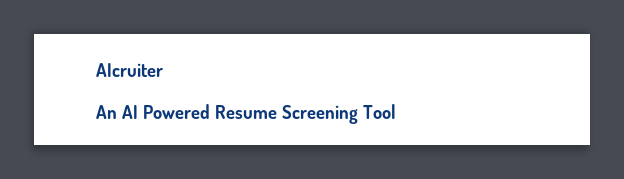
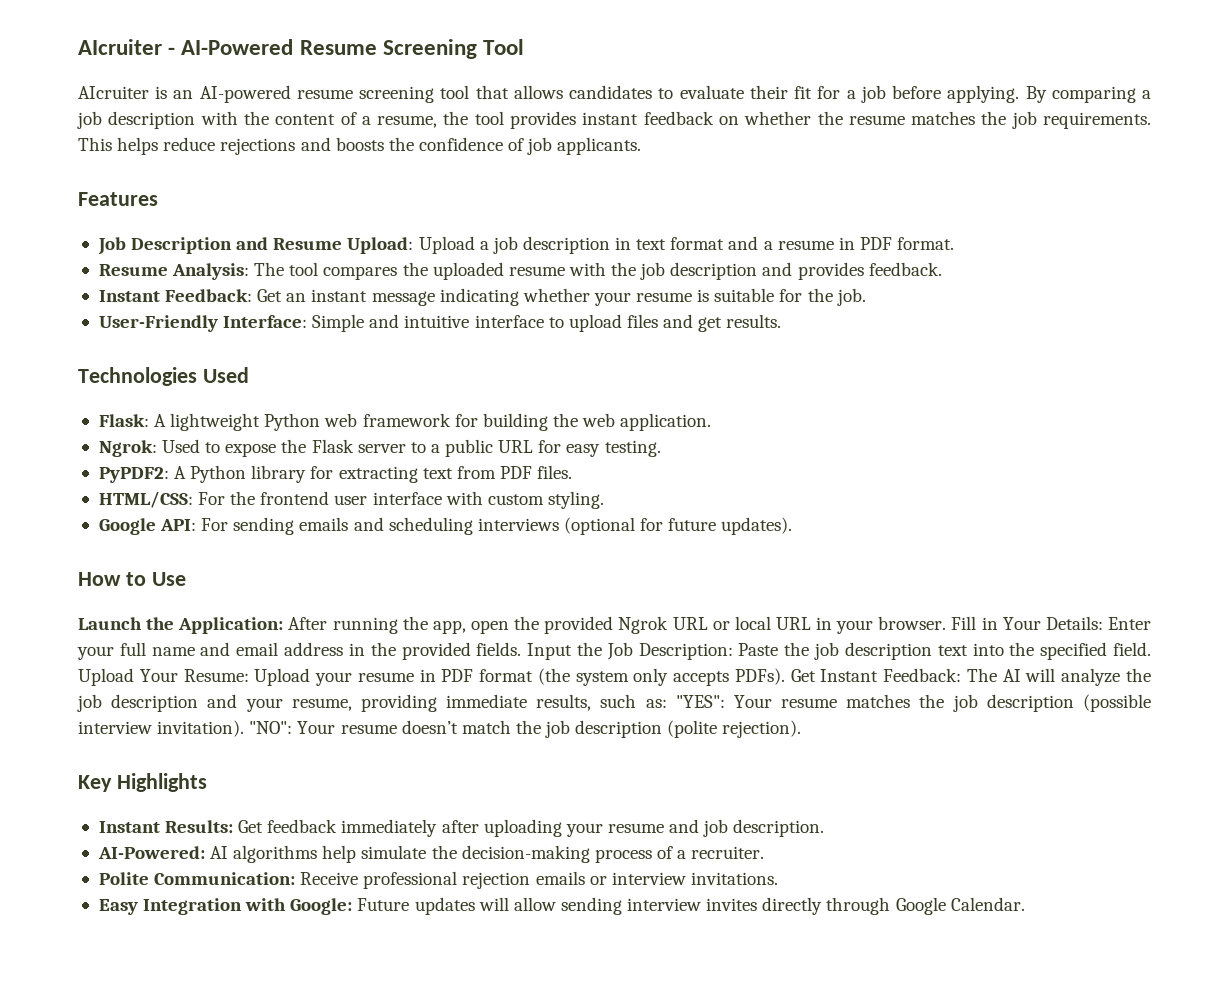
[96,63,163,77] [96,104,210,119] AIcruiter // An AI Powered -> [78,39,294,55] AIcruiter - AI-Powered
(396, 111) none -> [78,85,1151,103] [77,111,1151,129] [78,137,642,155] [78,192,158,206] [97,236,955,255] [98,262,942,280] [98,288,866,306] [98,314,782,332] [78,367,249,386] [98,413,712,431] [98,439,661,457] [98,465,573,483] [98,491,604,509] [98,517,793,535] [78,572,186,586] [78,616,1151,634] [77,642,1151,660] [78,668,1152,686] [77,694,1151,712] [78,720,802,738] [78,773,207,792] [98,819,825,837] [97,845,765,863] [98,871,778,889] [98,897,1025,915] // AIcruiter is an AI-powered resume screening tool that allows candidates to evaluate their fit for a job before applying. By comparing a job description with the content of a resume, the tool provides instant feedback on whether the resume matches the job requirements. This helps reduce rejections and boosts the confidence of job applicants. // Features // Job Description and Resume Upload: Upload a job description in text format and a resume in PDF format. // Resume Analysis: The tool compares the uploaded resume with the job description and provides feedback. // Instant Feedback: Get an instant message indicating whether your resume is suitable for the job. // User-Friendly Interface: Simple and intuitive interface to upload files and get results. // Technologies Used // Flask: A lightweight Python web framework for building the web application. // Ngrok: Used to expose the Flask server to a public URL for easy testing. // PyPDF2: A Python library for extracting text from PDF files. // HTML/CSS: For the frontend user interface with custom styling. // Google API: For sending emails and scheduling interviews (optional for future updates). // How to Use // Launch the Application: After running the app, open the provided Ngrok URL or local URL in your browser. Fill in Your Details: Enter your full name and email address in the provided fields. Input the Job Description: Paste the job description text into the specified field. Upload Your Resume: Upload your resume in PDF format (the system only accepts PDFs). Get Instant Feedback: The AI will analyze the job description and your resume, providing immediate results, such as: "YES": Your resume matches the job description (possible interview invitation). "NO": Your resume doesn’t match the job description (polite rejection). // Key Highlights // Instant Results: Get feedback immediately after uploading your resume and job description. // AI-Powered: AI algorithms help simulate the decision-making process of a recruiter. // Polite Communication: Receive professional rejection emails or interview invitations. // Easy Integration with Google: Future updates will allow sending interview invites directly through Google Calendar.

